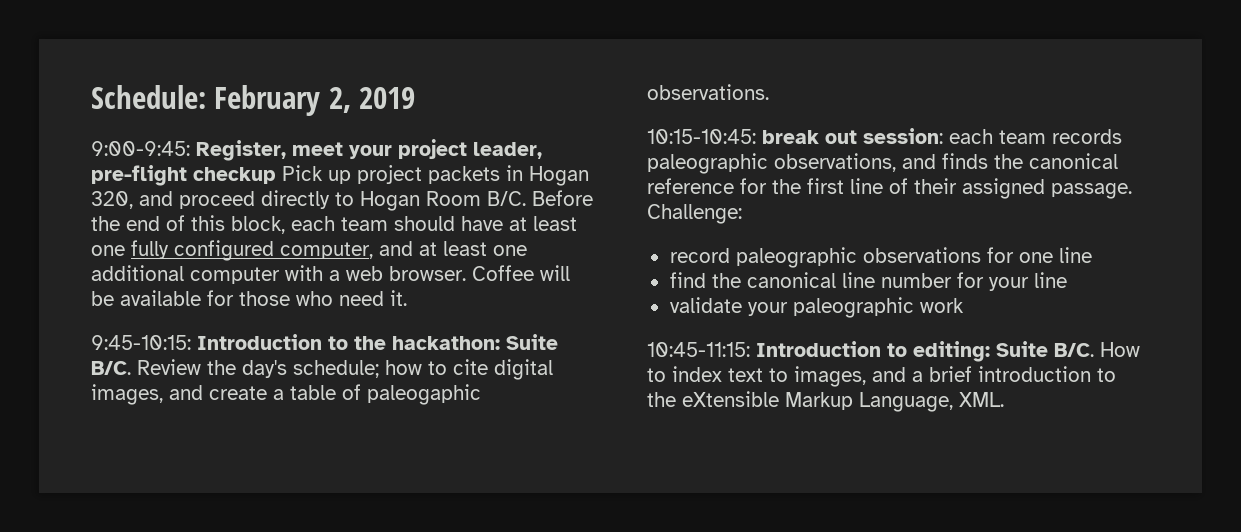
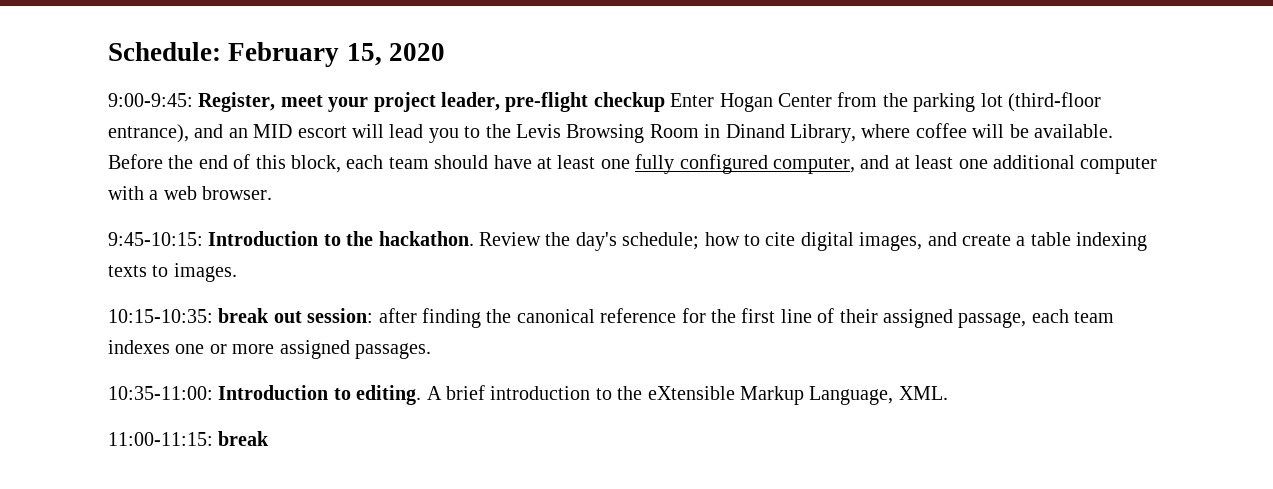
[328,87,416,113] 2, 2019 -> [346,43,445,66] 15, 2020
[282,165,589,186] [91,190,526,211] Pick up project packets in Hogan 320, and proceed directly to Hogan Room B/C. -> [670,92,1101,112] [108,123,1113,143] Enter Hogan Center from the parking lot (third-floor entrance), and an MID escort will lead you to the Levis Browsing Room in Dinand Library, where coffee will be available.
[472,265,570,281] [91,290,407,306] Coffee will be available for those who need it. -> (273, 193) none
[392,334,558,350] [91,361,131,375] hackathon: Suite B/C. -> [378,231,474,246] hackathon.
[342,384,481,405] [647,84,769,100] [647,128,1122,144] [647,153,988,174] of paleogaphic observations. // 10:15-10:45: break out session: each team records paleographic observations, and finds -> [1076,232,1148,251] [108,263,237,282] [108,308,481,328] indexing texts to images. // 10:15-10:35: break out session: after finding
[1051,183,1132,199] [647,204,742,224] [669,247,1092,268] [669,272,1067,291] [669,297,964,318] [647,341,1140,362] [647,366,923,387] passage. Challenge: // record paleographic observations for one line // find the canonical line number for your line // validate your paleographic work // 10:45-11:15: Introduction to editing: Suite B/C. How to index text to images, and a -> [958,309,1115,328] [108,340,431,359] [108,385,442,405] passage, each team indexes one or more assigned passages. // 10:35-11:00: Introduction to editing. A
(1004, 399) none -> [108,431,270,446] // 11:00-11:15: break

